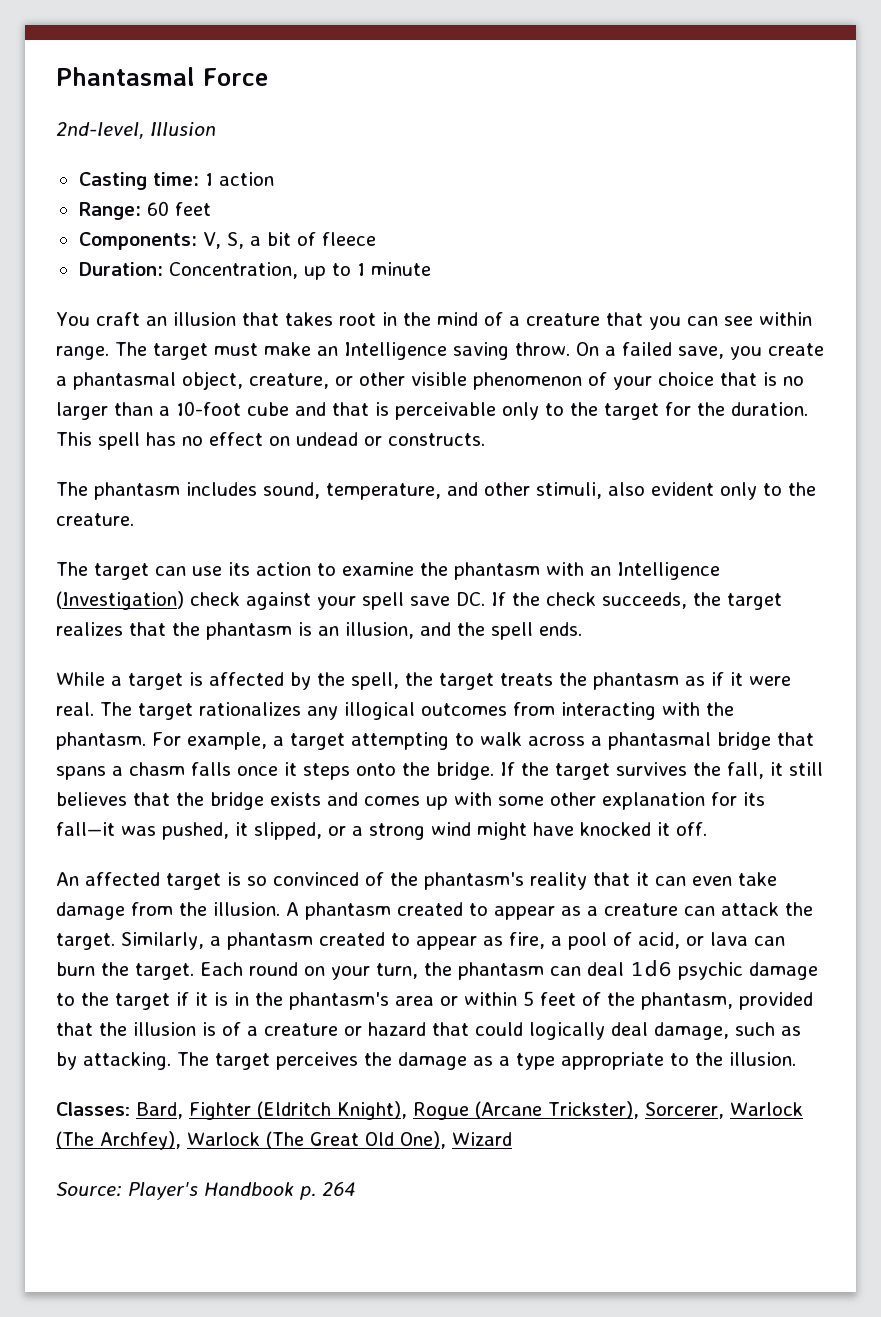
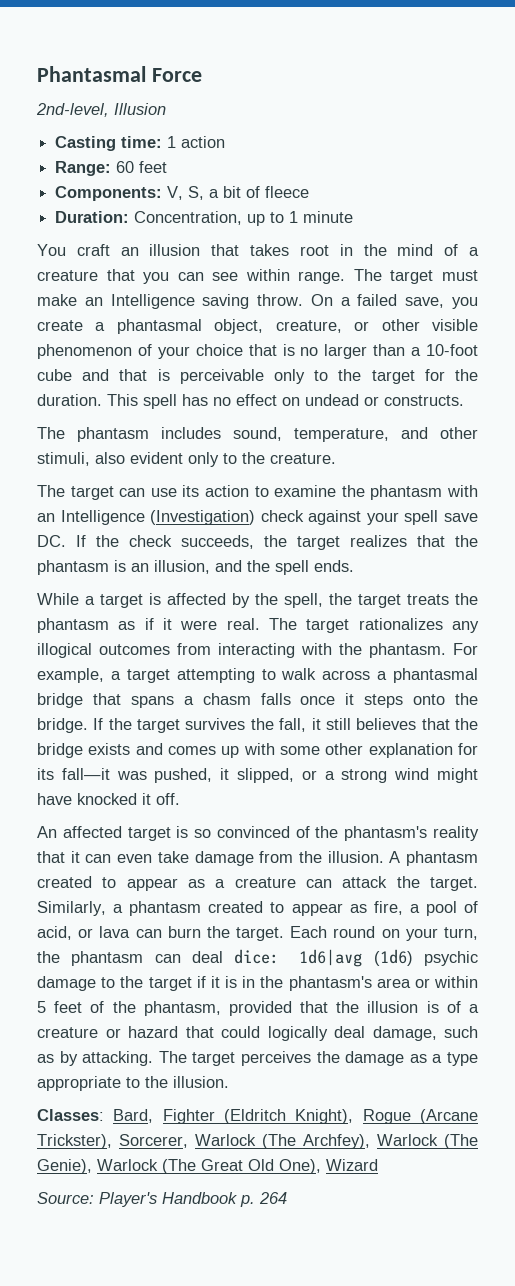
[630,960,672,977] 1d6 -> [234,949,413,967] dice: 1d6|avg (1d6)
(304, 1140) none -> [37,1159,196,1174] Genie), Warlock (The

